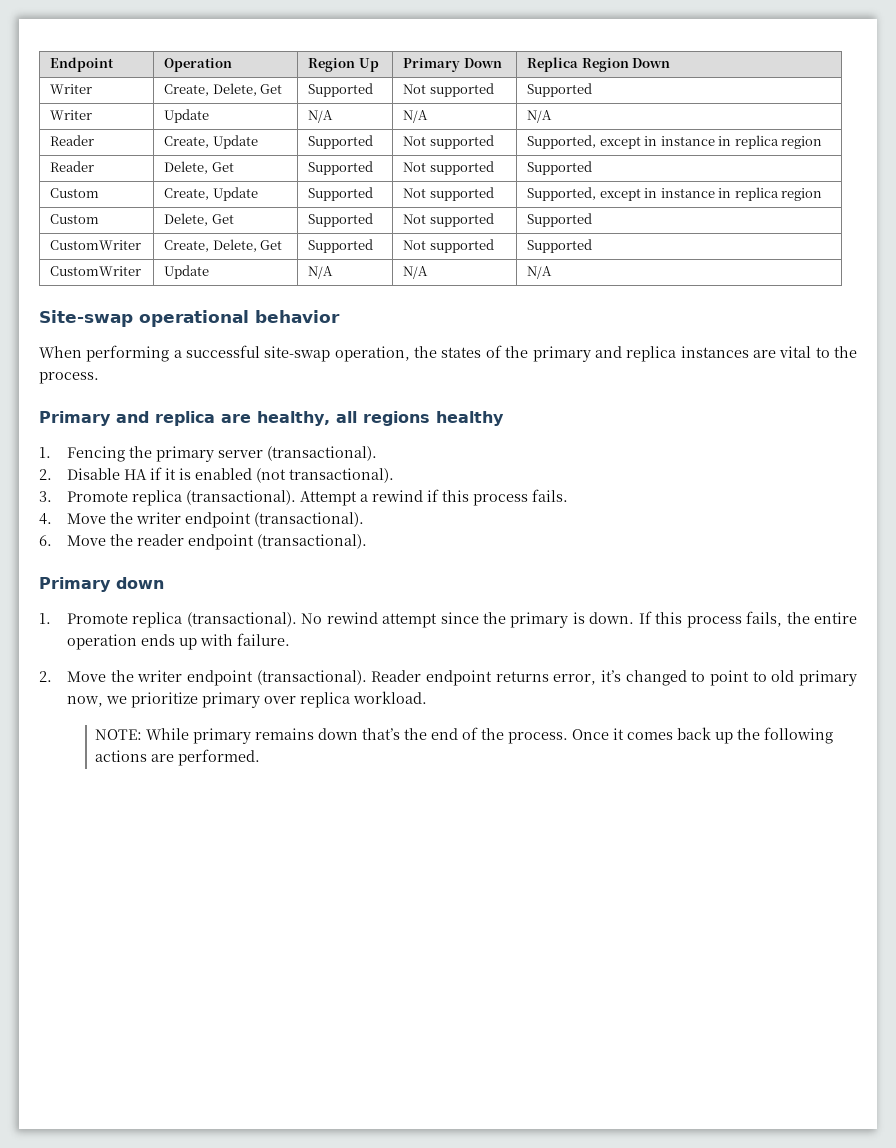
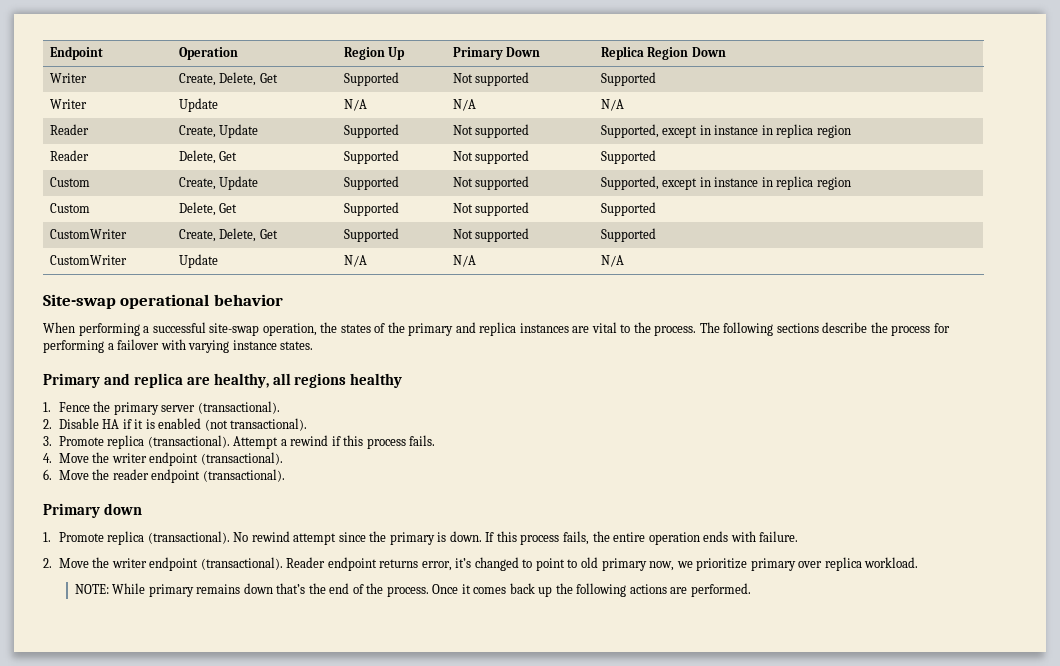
(99, 378) none -> [699,322,950,336] [43,339,314,353] The following sections describe the process for performing a failover with varying instance states.
[66,446,125,462] Fencing -> [58,402,90,412] Fence
[178,638,197,650] up -> (729, 536) none

